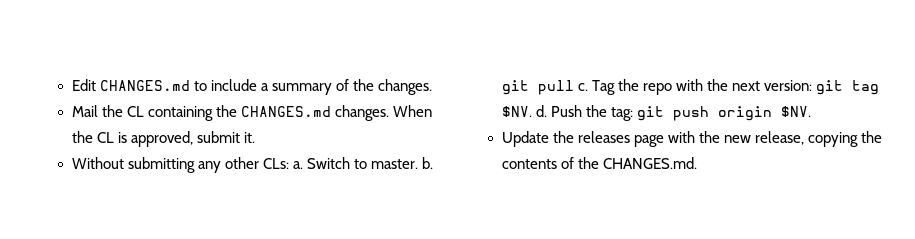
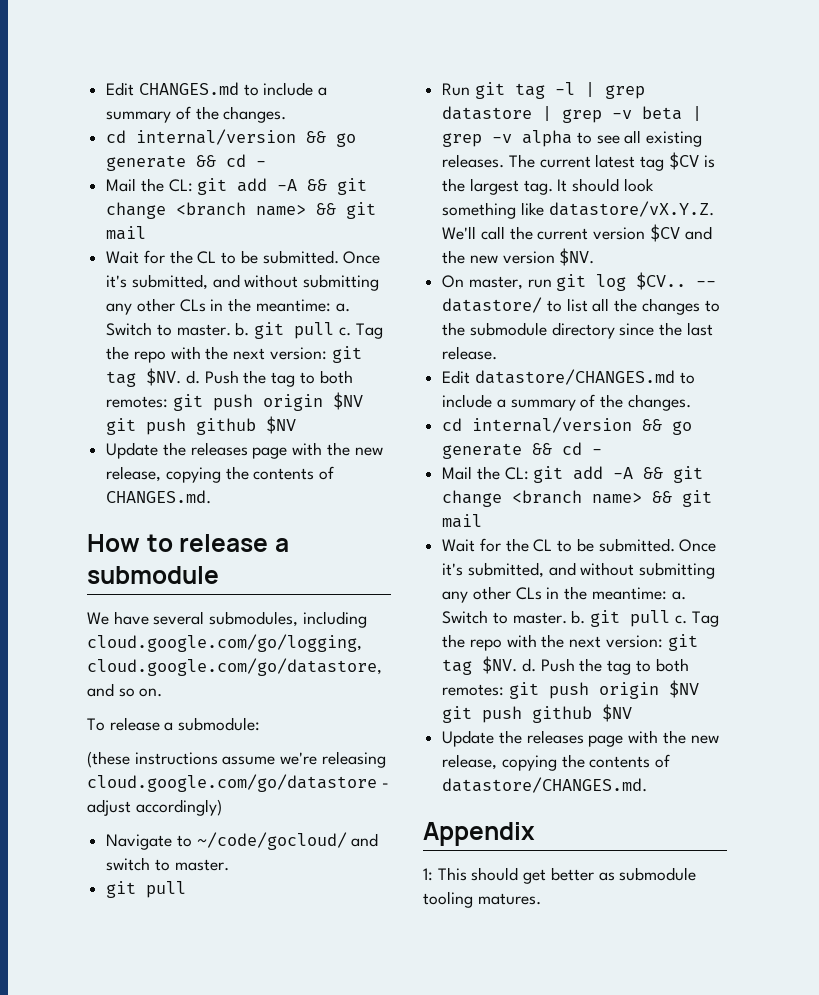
[71,105,432,121] [71,131,255,147] [71,157,289,173] Mail the CL containing the CHANGES.md changes. When the CL is approved, submit it. // Without submitting any other CLs: -> [106,129,357,147] [106,154,267,171] [106,178,368,195] [106,202,377,219] [106,226,147,240] [106,250,381,264] [106,274,380,291] [106,298,331,315] cd internal/version && go generate && cd - // Mail the CL: git add -A && git change <branch name> && git mail // Wait for the CL to be submitted. Once it's submitted, and without submitting any other CLs in the meantime:
[610,106,811,121] tag: git push origin $NV. -> [271,370,353,387] [106,392,363,411] [106,416,297,435] tag to both remotes: git push origin $NV git push github $NV
[577,157,697,169] the CHANGES.md. -> [106,490,212,504] [87,534,289,552] [87,566,219,584] [87,611,367,628] [87,634,362,652] [87,658,382,676] [87,683,163,697] [87,717,261,731] [87,751,386,768] [87,774,389,792] [87,799,222,816] [106,832,379,850] [106,857,229,871] [106,881,187,898] [442,82,645,99] [442,106,703,123] [442,130,703,147] [442,152,715,171] [442,178,654,195] [442,201,714,219] [442,224,712,242] [442,248,595,266] [442,272,717,291] [442,297,720,315] [442,322,713,339] [442,346,498,360] [442,369,695,385] [442,394,691,411] [442,417,693,435] [442,442,603,459] [442,466,704,483] [442,490,713,507] [442,514,483,528] [442,538,717,552] [442,562,716,579] [442,586,686,603] [442,610,719,627] [442,634,698,651] [442,656,689,675] [442,680,699,699] [442,704,633,723] [442,730,719,747] [442,754,671,771] [442,777,648,793] [423,822,535,846] [423,867,697,884] [423,891,541,908] CHANGES.md. // How to release a submodule // We have several submodules, including cloud.google.com/go/logging, cloud.google.com/go/datastore, and so on. // To release a submodule: // (these instructions assume we're releasing cloud.google.com/go/datastore - adjust accordingly) // Navigate to ~/code/gocloud/ and switch to master. // git pull // Run git tag -l | grep datastore | grep -v beta | grep -v alpha to see all existing releases. The current latest tag $CV is the largest tag. It should look something like datastore/vX.Y.Z. We'll call the current version $CV and the new version $NV. // On master, run git log $CV.. -- datastore/ to list all the changes to the submodule directory since the last release. // Edit datastore/CHANGES.md to include a summary of the changes. // cd internal/version && go generate && cd - // Mail the CL: git add -A && git change <branch name> && git mail // Wait for the CL to be submitted. Once it's submitted, and without submitting any other CLs in the meantime: a. Switch to master. b. git pull c. Tag the repo with the next version: git tag $NV. d. Push the tag to both remotes: git push origin $NV git push github $NV // Update the releases page with the new release, copying the contents of datastore/CHANGES.md. // Appendix // 1: This should get better as submodule tooling matures.

